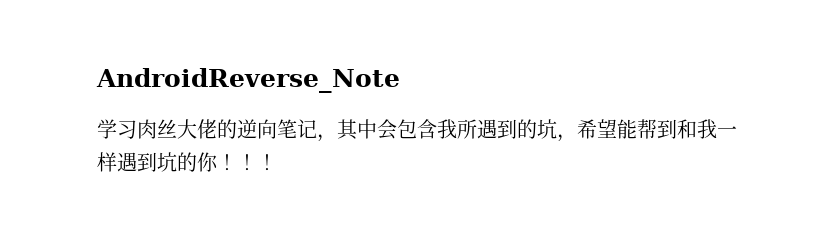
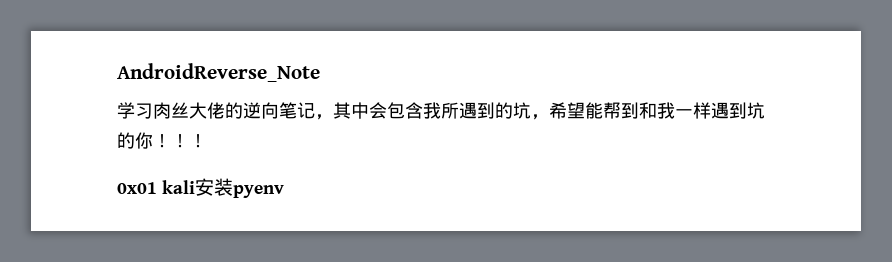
(277, 162) none -> [117,178,285,198] // 0x01 kali安装pyenv

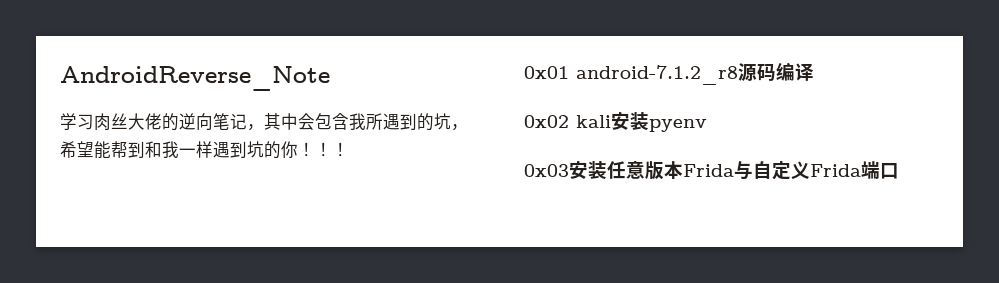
(157, 188) none -> [576,62,814,85] [524,115,569,128] android-7.1.2_r8源码编译 // 0x02
(285, 191) none -> [524,161,899,180] // 0x03安装任意版本Frida与自定义Frida端口

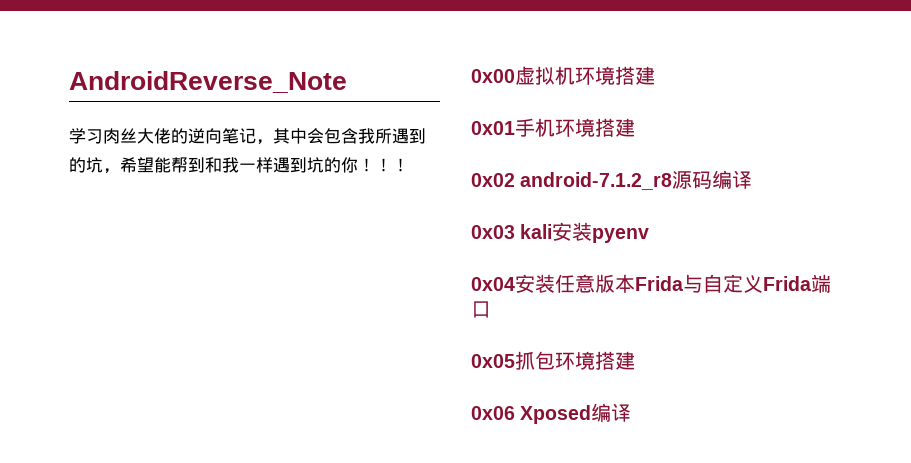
[524,66,569,79] 0x01 -> [471,66,655,85] [471,118,635,137] [471,173,515,187] 0x00虚拟机环境搭建 // 0x01手机环境搭建 // 0x02
[524,115,569,128] 0x02 -> [471,225,515,239] 0x03
[524,164,569,177] 0x03 -> [471,277,515,291] 0x04
(899, 171) none -> [471,351,635,370] [471,403,632,424] // 0x05抓包环境搭建 // 0x06 Xposed编译

